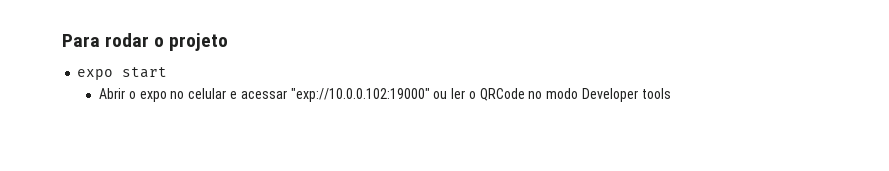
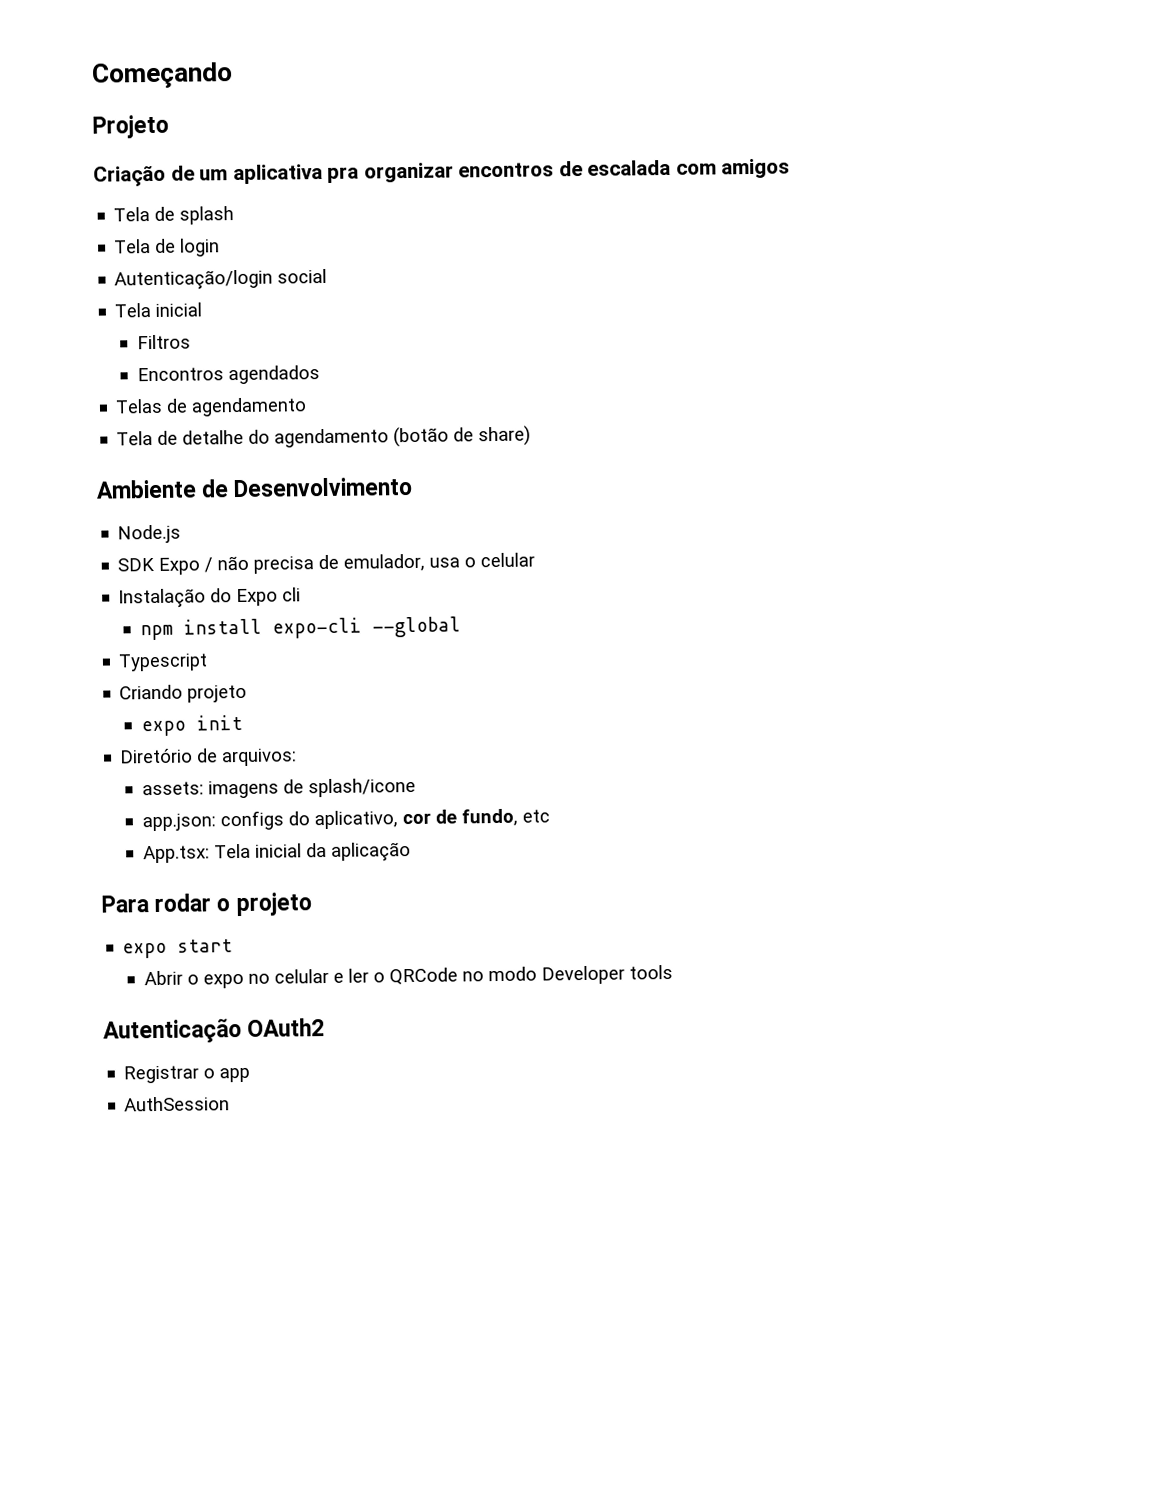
(62, 40) none -> [91,62,233,89] [92,114,169,139] [93,158,791,187] [113,206,235,225] [114,238,221,257] [114,268,328,291] [114,302,203,318] [136,334,191,350] [136,365,320,385] [115,397,308,417] [116,425,532,448] [96,476,414,499] [117,524,182,544] [117,552,536,575] [118,587,302,609] [139,616,461,641] [118,653,209,672] [119,684,248,703] [140,714,243,737] [119,748,298,767] [141,777,416,799] [141,808,550,832] [142,842,411,864] Começando // Projeto // Criação de um aplicativa pra organizar encontros de escalada com amigos // Tela de splash // Tela de login // Autenticação/login social // Tela inicial // Filtros // Encontros agendados // Telas de agendamento // Tela de detalhe do agendamento (botão de share) // Ambiente de Desenvolvimento // Node.js // SDK Expo / não precisa de emulador, usa o celular // Instalação do Expo cli // npm install expo-cli --global // Typescript // Criando projeto // expo init // Diretório de arquivos: // assets: imagens de splash/icone // app.json: configs do aplicativo, cor de fundo, etc // App.tsx: Tela inicial da aplicação //
[240,88,448,102] acessar "exp://10.0.0.102:19000" ou -> (344, 977) none
(671, 93) none -> [103,1018,326,1044] [123,1065,251,1084] [124,1096,231,1112] // Autenticação OAuth2 // Registrar o app // AuthSession

